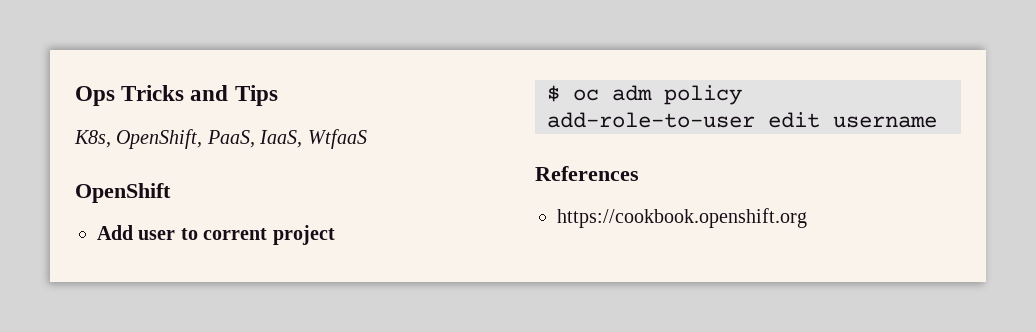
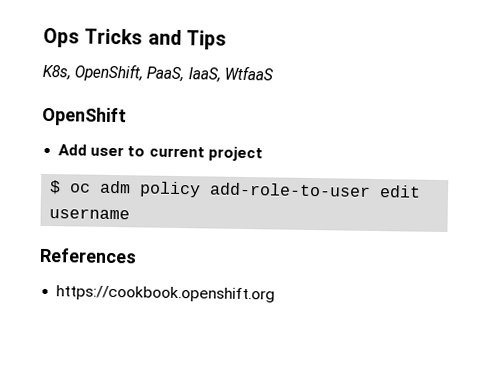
[203,228,268,240] corrent -> [148,146,205,158] current

